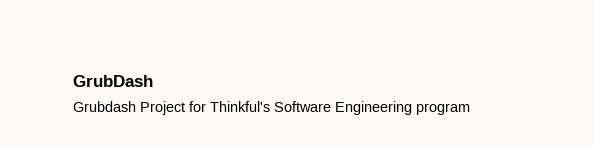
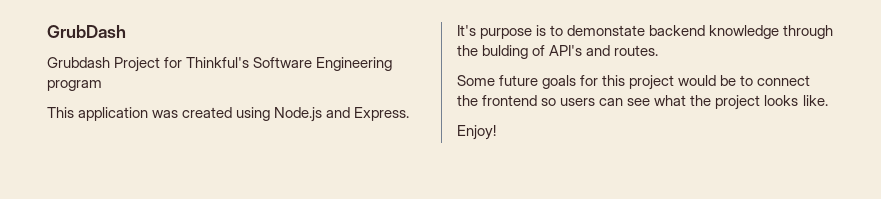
(470, 109) none -> [47,107,410,122] [457,25,834,39] [457,45,659,59] [457,75,811,90] [457,95,828,110] [457,125,496,140] // This application was created using Node.js and Express. It's purpose is to demonstate backend knowledge through the bulding of API's and routes. // Some future goals for this project would be to connect the frontend so users can see what the project looks like. // Enjoy!

